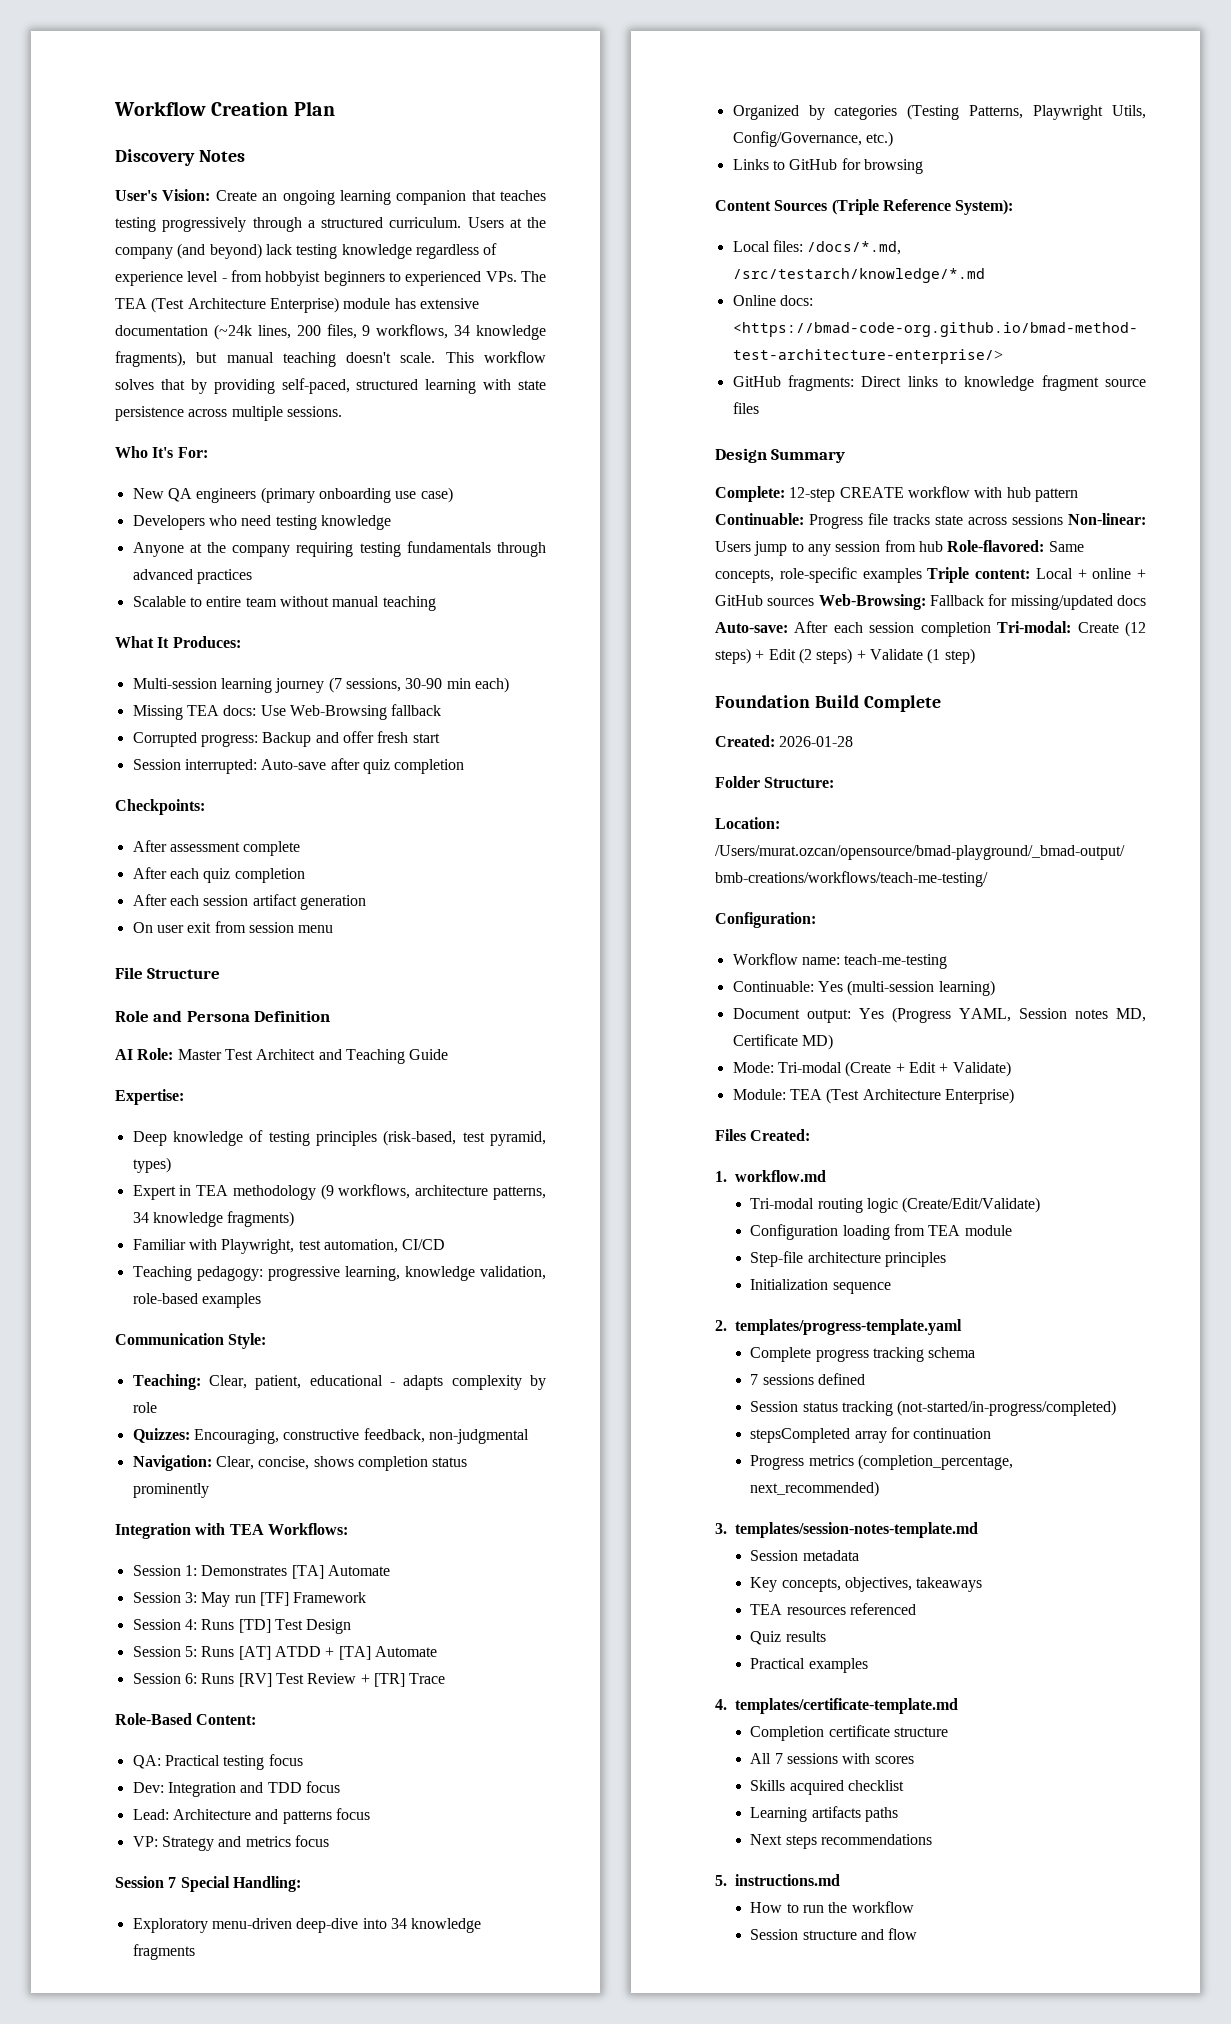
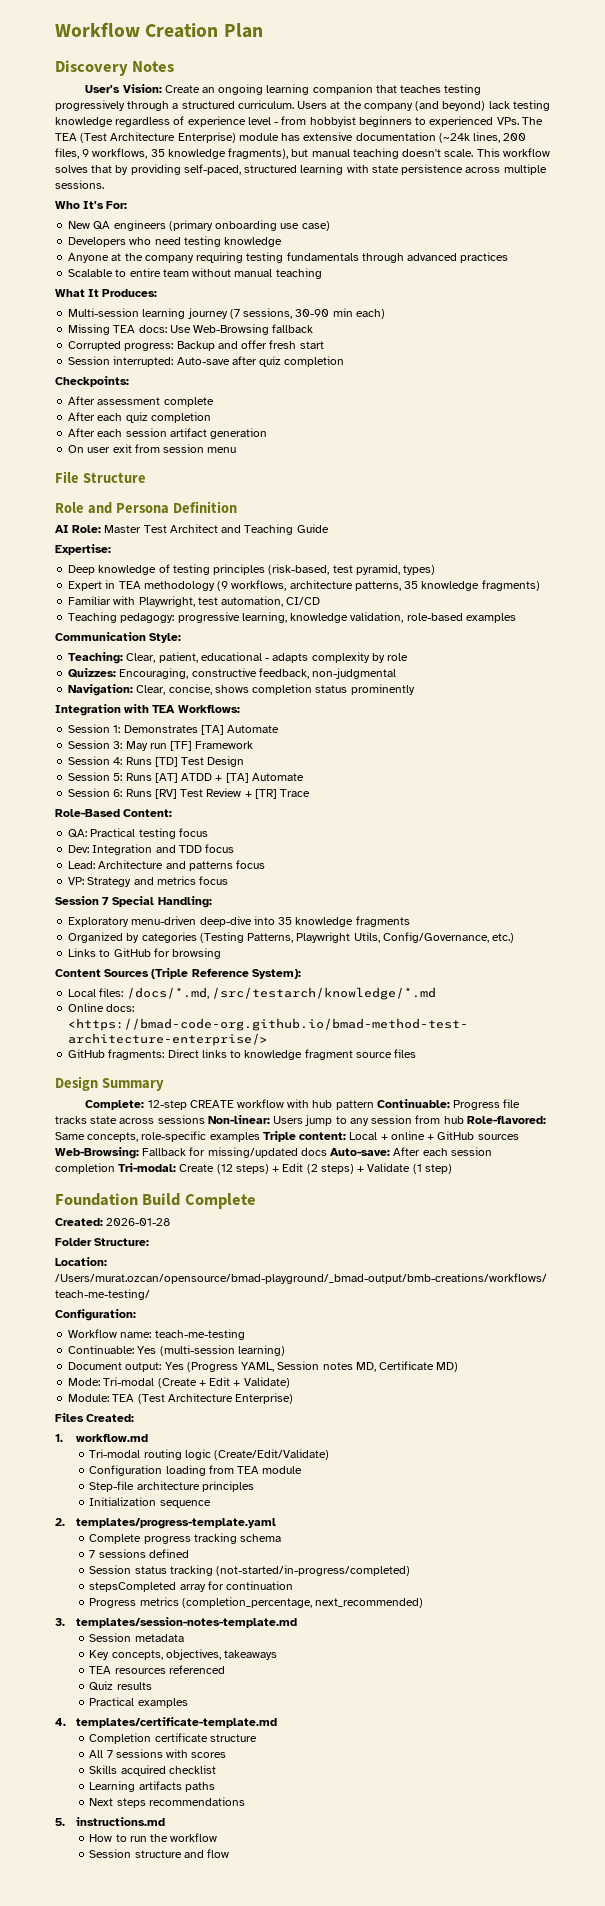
[454,325,471,336] 34 -> [150,149,165,157] 35
[132,1212,149,1223] 34 -> [404,581,419,589] 35
[390,1918,407,1929] 34 -> [278,917,293,925] 35

